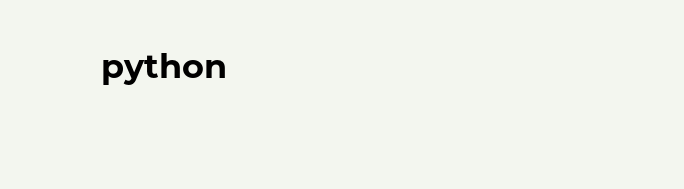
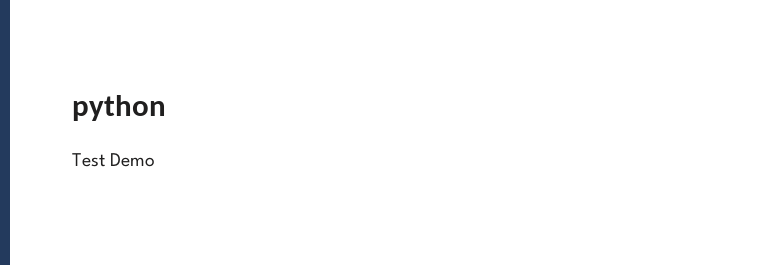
(227, 69) none -> [72,153,156,167] // Test Demo

